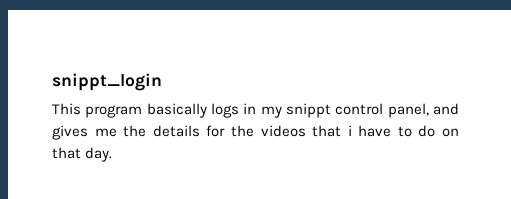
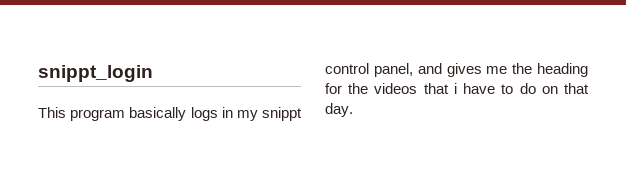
[152,125,200,137] details -> [537,63,588,77] heading

